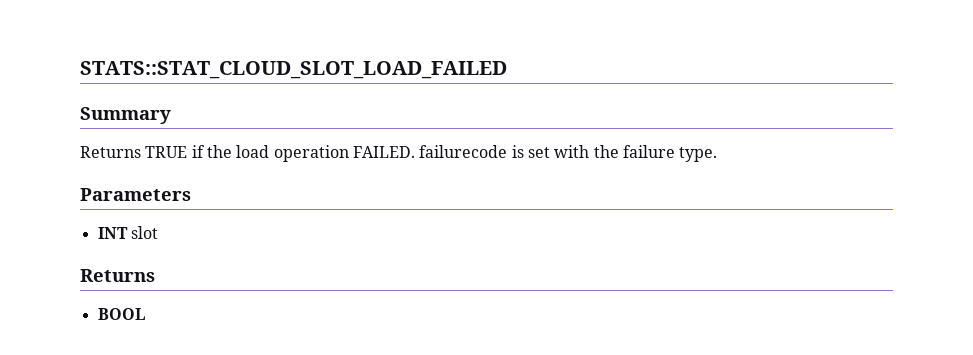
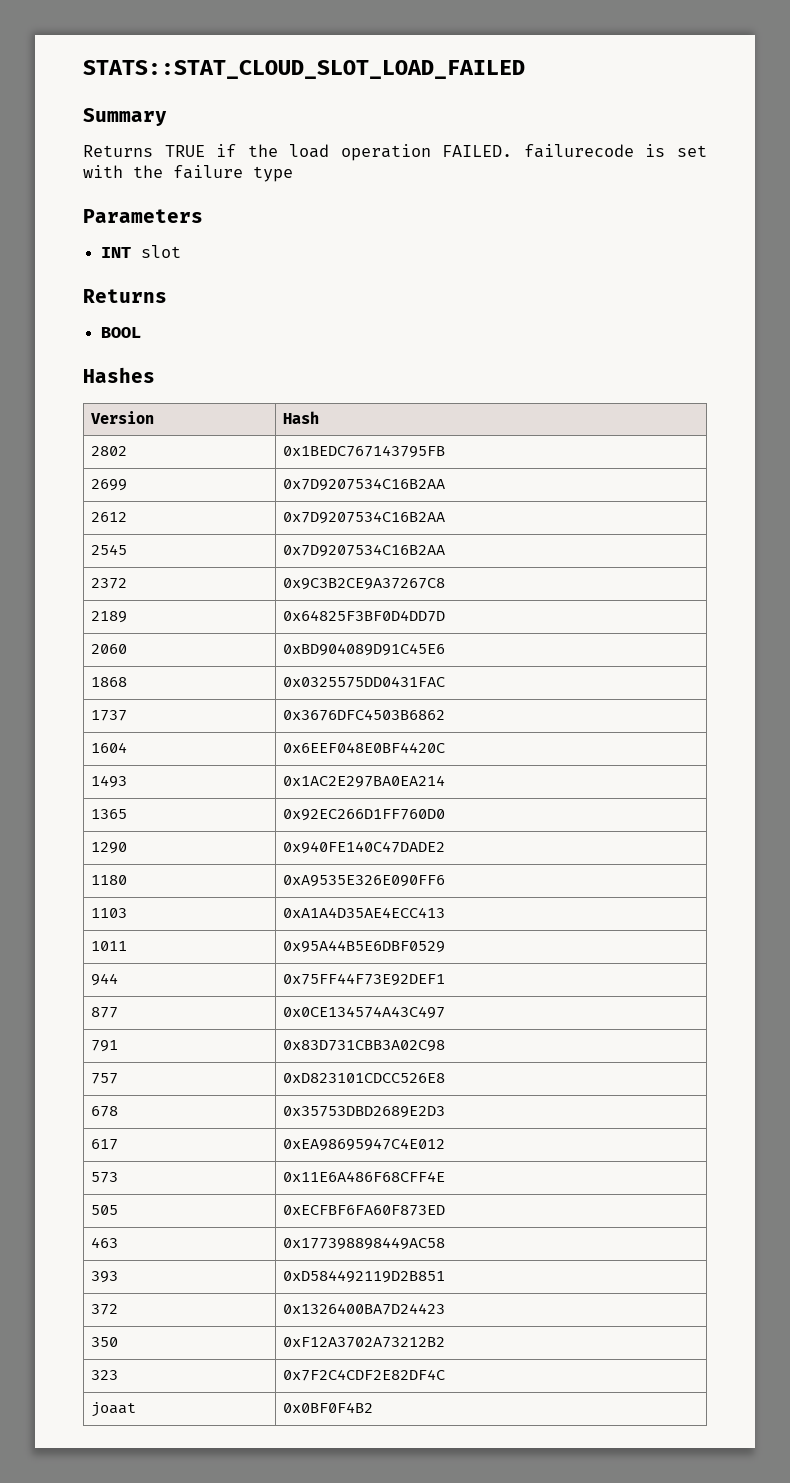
[679,147,718,162] type. -> [253,166,293,182] type
(145, 314) none -> [83,367,155,383] [91,411,155,424] [283,411,320,424] [91,446,128,456] [283,445,446,458] [91,479,128,491] [283,478,446,491] [91,512,128,522] [283,511,446,524] [91,544,128,555] [283,544,446,557] [91,578,128,589] [283,578,446,590] [91,611,128,623] [283,610,446,622] [91,644,128,654] [283,643,446,656] [91,677,128,687] [283,676,446,688] [91,710,128,721] [283,709,446,721] [91,742,128,753] [283,742,446,753] [91,775,128,788] [283,775,446,788] [91,809,128,819] [283,809,446,821] [91,842,128,854] [283,841,446,854] [91,875,128,885] [283,875,446,887] [91,908,128,918] [283,907,446,918] [91,941,128,951] [283,940,446,953] [91,973,119,986] [283,973,446,986] [91,1007,119,1018] [283,1006,446,1019] [91,1040,119,1052] [283,1040,446,1052] [91,1073,119,1084] [283,1073,446,1083] [91,1106,119,1117] [283,1106,446,1118] [91,1139,119,1150] [283,1138,446,1151] [91,1172,119,1183] [283,1171,446,1182] [91,1205,119,1215] [283,1205,446,1216] [91,1237,119,1248] [283,1237,446,1250] [91,1271,119,1283] [283,1270,446,1283] [91,1304,119,1315] [283,1303,446,1315] [91,1337,119,1347] [283,1337,446,1348] [91,1370,119,1380] [283,1369,446,1381] [91,1402,137,1417] [283,1402,374,1413] // Hashes // Version | Hash // 2802 | 0x1BEDC767143795FB // 2699 | 0x7D9207534C16B2AA // 2612 | 0x7D9207534C16B2AA // 2545 | 0x7D9207534C16B2AA // 2372 | 0x9C3B2CE9A37267C8 // 2189 | 0x64825F3BF0D4DD7D // 2060 | 0xBD904089D91C45E6 // 1868 | 0x0325575DD0431FAC // 1737 | 0x3676DFC4503B6862 // 1604 | 0x6EEF048E0BF4420C // 1493 | 0x1AC2E297BA0EA214 // 1365 | 0x92EC266D1FF760D0 // 1290 | 0x940FE140C47DADE2 // 1180 | 0xA9535E326E090FF6 // 1103 | 0xA1A4D35AE4ECC413 // 1011 | 0x95A44B5E6DBF0529 // 944 | 0x75FF44F73E92DEF1 // 877 | 0x0CE134574A43C497 // 791 | 0x83D731CBB3A02C98 // 757 | 0xD823101CDCC526E8 // 678 | 0x35753DBD2689E2D3 // 617 | 0xEA98695947C4E012 // 573 | 0x11E6A486F68CFF4E // 505 | 0xECFBF6FA60F873ED // 463 | 0x177398898449AC58 // 393 | 0xD584492119D2B851 // 372 | 0x1326400BA7D24423 // 350 | 0xF12A3702A73212B2 // 323 | 0x7F2C4CDF2E82DF4C // joaat | 0x0BF0F4B2

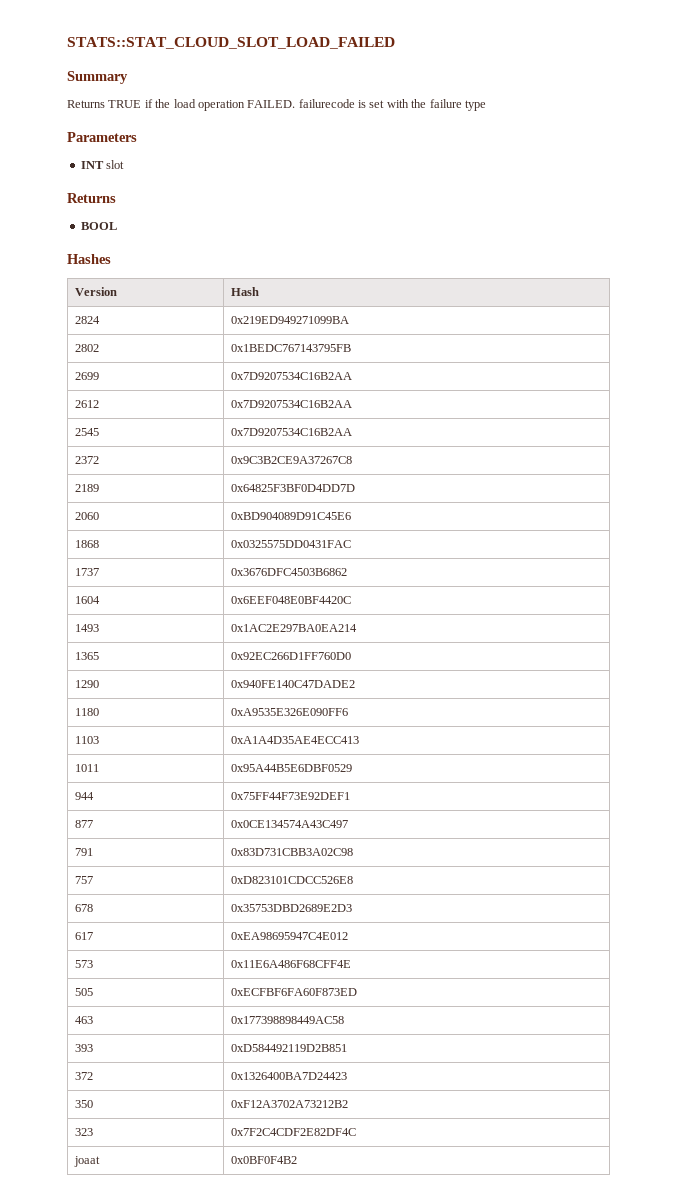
(320, 417) none -> [74,316,100,324] [230,316,349,324] // 2824 | 0x219ED949271099BA

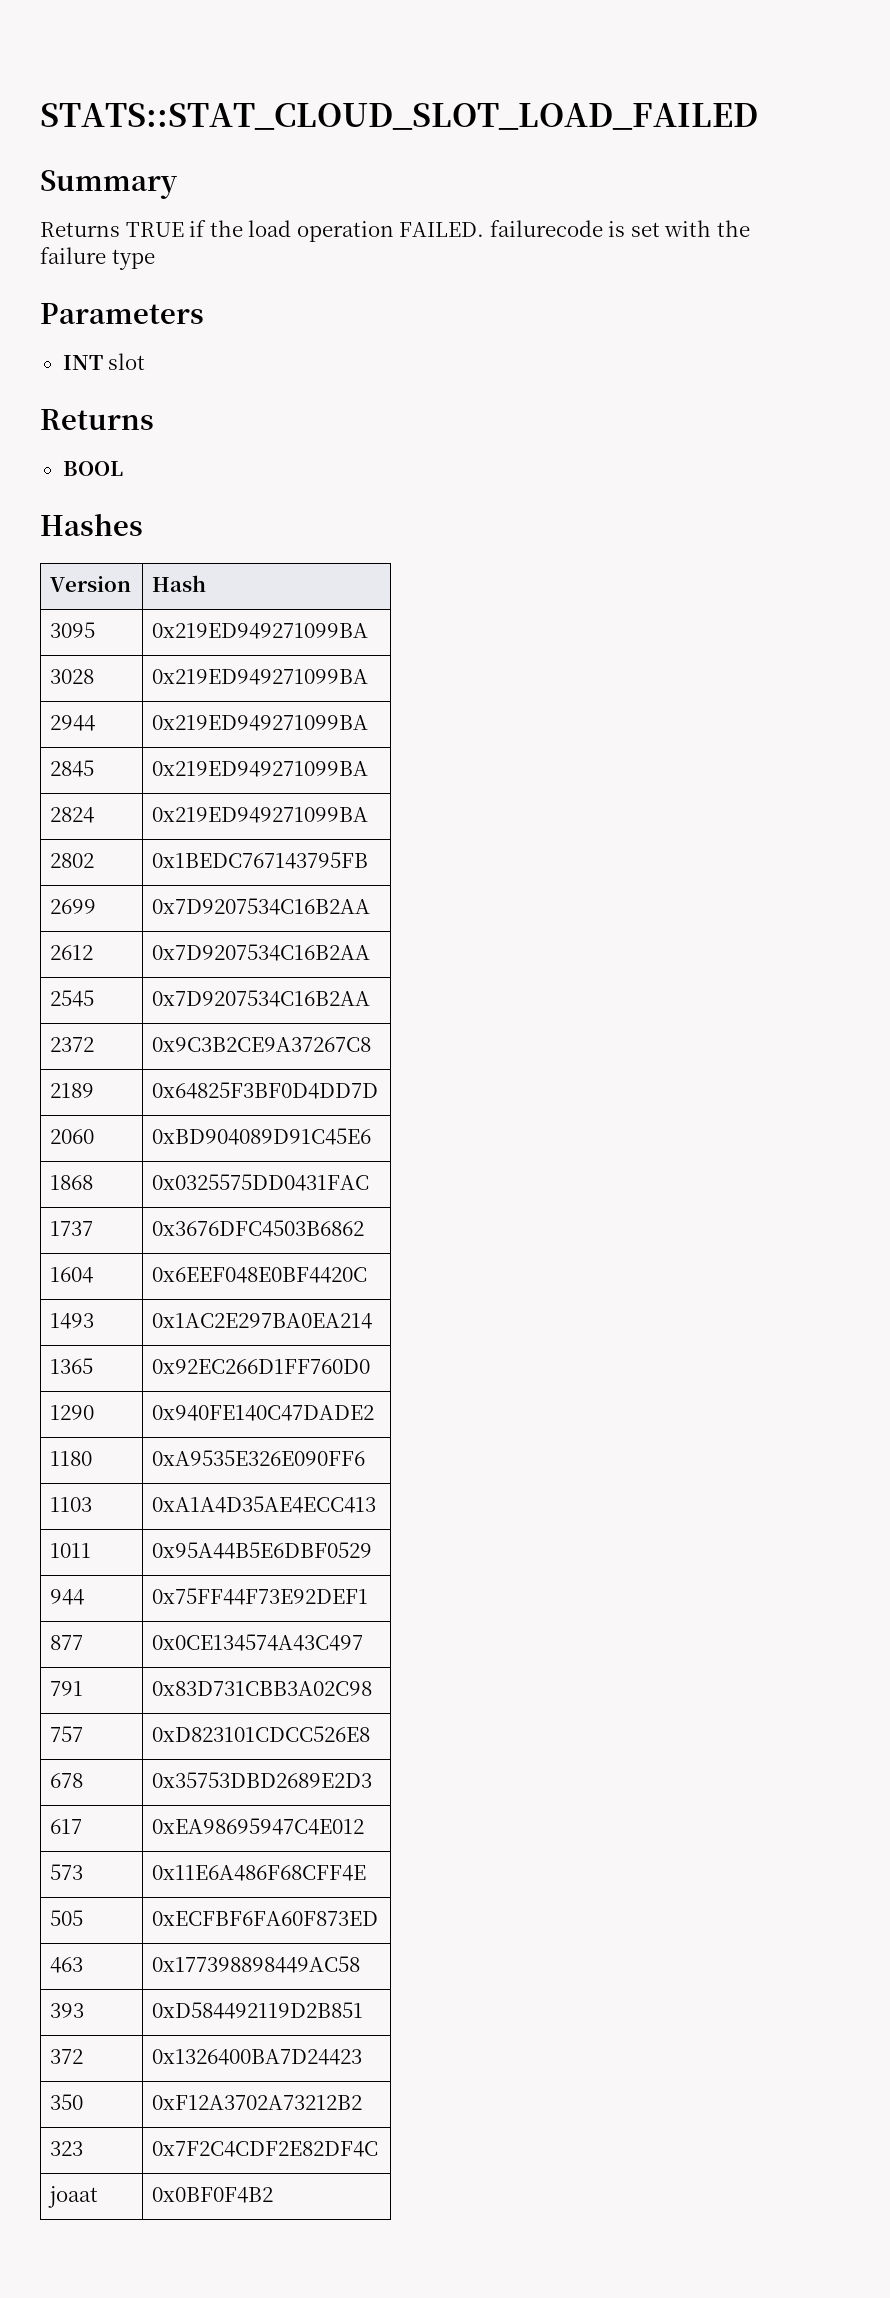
(259, 291) none -> [50,622,96,638] [152,623,369,639] [50,669,95,684] [152,669,369,685] [50,715,96,731] [152,715,369,731] [50,760,95,777] [152,761,369,777] // 3095 | 0x219ED949271099BA // 3028 | 0x219ED949271099BA // 2944 | 0x219ED949271099BA // 2845 | 0x219ED949271099BA

